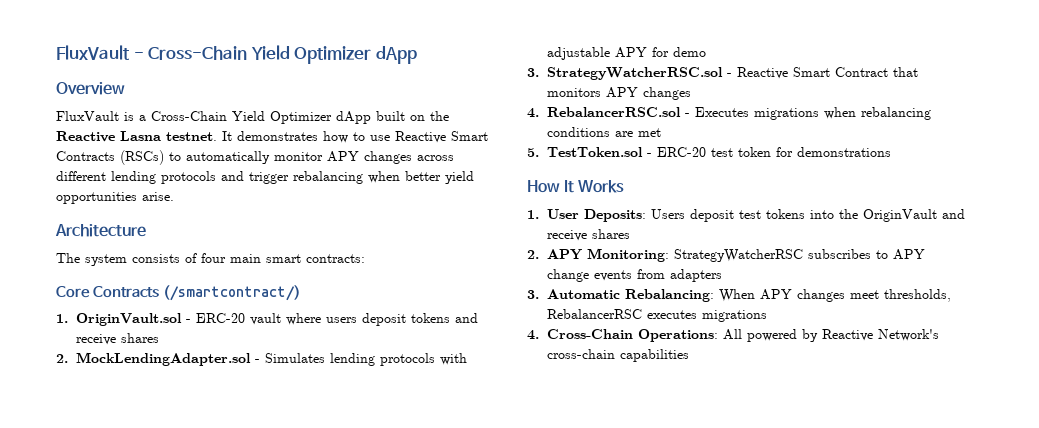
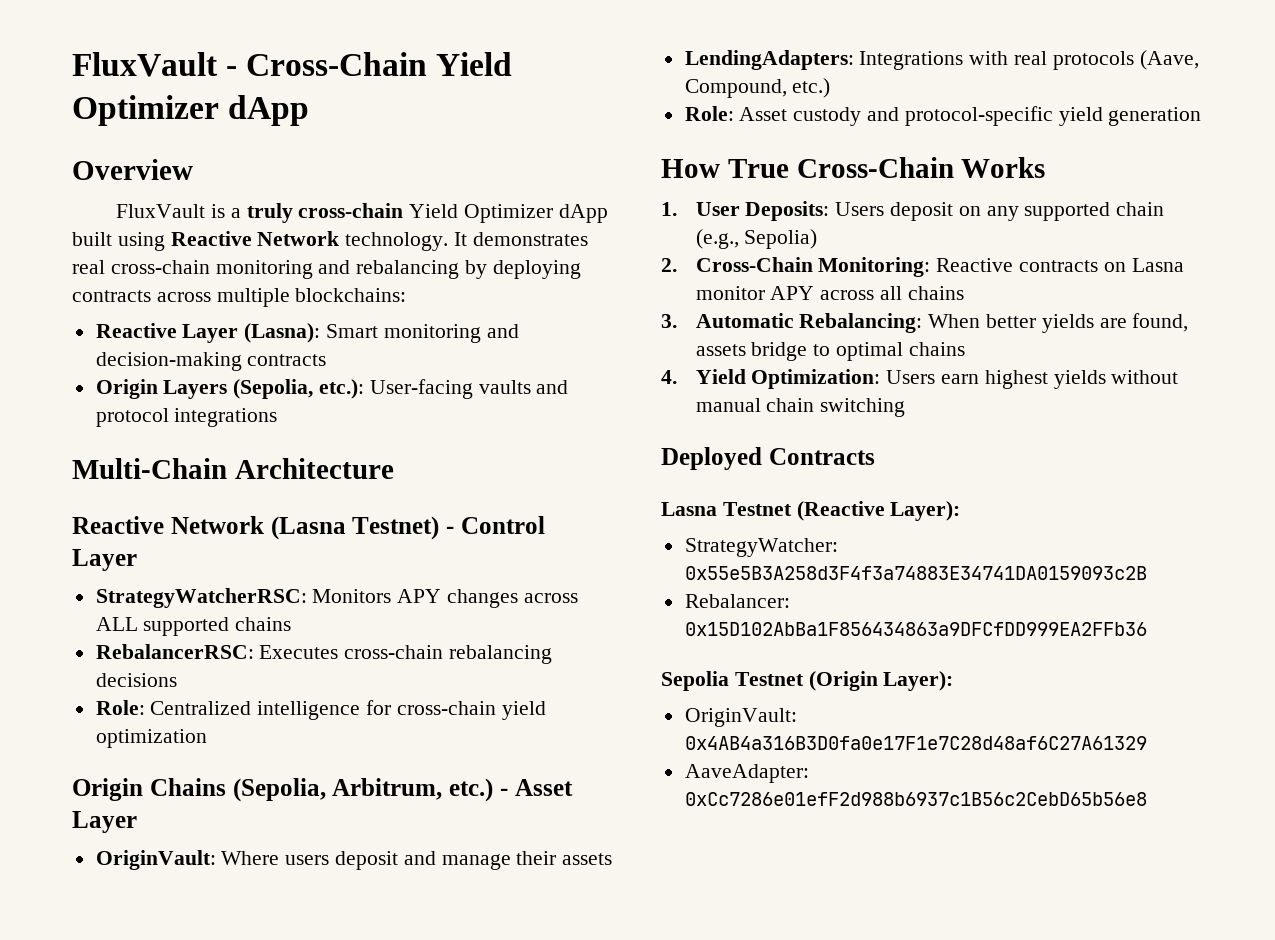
[151,111,227,121] Cross-Chain -> [246,203,404,223] truly cross-chain
[410,111,449,121] [56,131,488,143] [56,150,454,165] [56,171,474,184] [56,192,174,204] [55,224,146,237] [56,253,365,266] [56,285,301,301] [56,313,479,326] [76,333,160,345] [56,352,468,366] [547,47,707,60] [527,67,919,80] [547,87,692,100] [527,107,932,120] [547,127,662,137] [527,147,892,157] on the Reactive Lasna testnet. It demonstrates how to use Reactive Smart Contracts (RSCs) to automatically monitor APY changes across different lending protocols and trigger rebalancing when better yield opportunities arise. // Architecture // The system consists of four main smart contracts: // Core Contracts (/smartcontract/) // 1. OriginVault.sol - ERC-20 vault where users deposit tokens and receive shares // 2. MockLendingAdapter.sol - Simulates lending protocols with adjustable APY for demo // 3. StrategyWatcherRSC.sol - Reactive Smart Contract that monitors APY changes // 4. RebalancerRSC.sol - Executes migrations when rebalancing conditions are met // 5. TestToken.sol - ERC-20 test token for demonstrations -> [117,231,588,251] [72,260,581,279] [72,288,407,307] [95,323,519,343] [95,352,327,371] [95,379,569,399] [95,408,278,427] [72,458,394,479] [72,516,545,540] [72,549,137,571] [95,588,578,608] [95,617,292,636] [95,644,553,664] [95,673,177,687] [95,700,546,720] [95,729,207,748] [72,778,573,802] [72,811,137,833] [95,850,613,870] [684,50,1199,70] [684,78,831,98] [684,106,1202,126] using Reactive Network technology. It demonstrates real cross-chain monitoring and rebalancing by deploying contracts across multiple blockchains: // Reactive Layer (Lasna): Smart monitoring and decision-making contracts // Origin Layers (Sepolia, etc.): User-facing vaults and protocol integrations // Multi-Chain Architecture // Reactive Network (Lasna Testnet) - Control Layer // StrategyWatcherRSC: Monitors APY changes across ALL supported chains // RebalancerRSC: Executes cross-chain rebalancing decisions // Role: Centralized intelligence for cross-chain yield optimization // Origin Chains (Sepolia, Arbitrum, etc.) - Asset Layer // OriginVault: Where users deposit and manage their assets // LendingAdapters: Integrations with real protocols (Aave, Compound, etc.) // Role: Asset custody and protocol-specific yield generation
[564,180,575,193] It -> [727,157,954,178] True Cross-Chain
[739,209,966,222] [547,229,631,241] [527,248,926,262] [547,269,723,282] [527,289,952,302] [547,309,768,322] [527,329,940,342] [547,349,690,362] test tokens into the OriginVault and receive shares // 2. APY Monitoring: StrategyWatcherRSC subscribes to APY change events from adapters // 3. Automatic Rebalancing: When APY changes meet thresholds, RebalancerRSC executes migrations // 4. Cross-Chain Operations: All powered by Reactive Network's cross-chain capabilities -> [958,202,1165,221] [695,229,818,249] [661,257,1184,277] [695,286,964,300] [661,313,1189,333] [695,342,965,361] [661,369,1179,389] [695,398,906,417] [661,447,875,470] [661,501,961,521] [684,538,838,557] [684,566,1147,580] [684,594,790,608] [684,622,1147,636] [661,671,954,691] [684,708,797,727] [684,736,1147,750] [684,764,809,783] [684,792,1147,806] on any supported chain (e.g., Sepolia) // 2. Cross-Chain Monitoring: Reactive contracts on Lasna monitor APY across all chains // 3. Automatic Rebalancing: When better yields are found, assets bridge to optimal chains // 4. Yield Optimization: Users earn highest yields without manual chain switching // Deployed Contracts // Lasna Testnet (Reactive Layer): // StrategyWatcher: 0x55e5B3A258d3F4f3a74883E34741DA0159093c2B // Rebalancer: 0x15D102AbBa1F856434863a9DFCfDD999EA2FFb36 // Sepolia Testnet (Origin Layer): // OriginVault: 0x4AB4a316B3D0fa0e17F1e7C28d48af6C27A61329 // AaveAdapter: 0xCc7286e01efF2d988b6937c1B56c2CebD65b56e8

